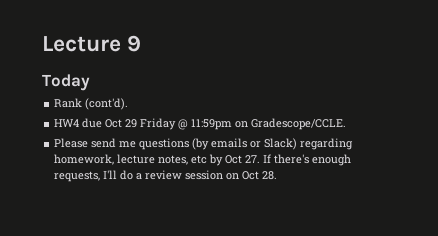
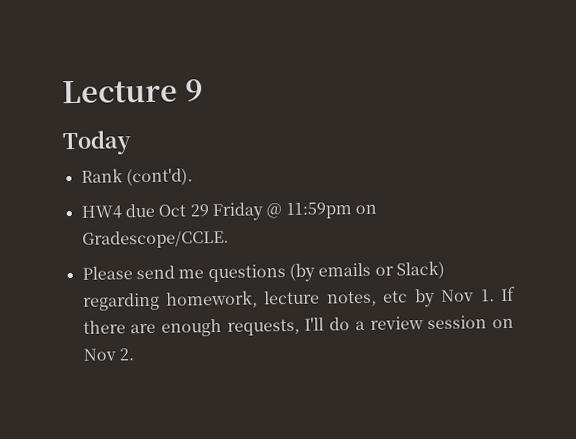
[225,154,310,164] Oct 27. If there's -> [440,286,517,302] [82,320,157,334] Nov 1. If there are
[242,171,278,180] Oct 28. -> [82,348,134,361] Nov 2.

